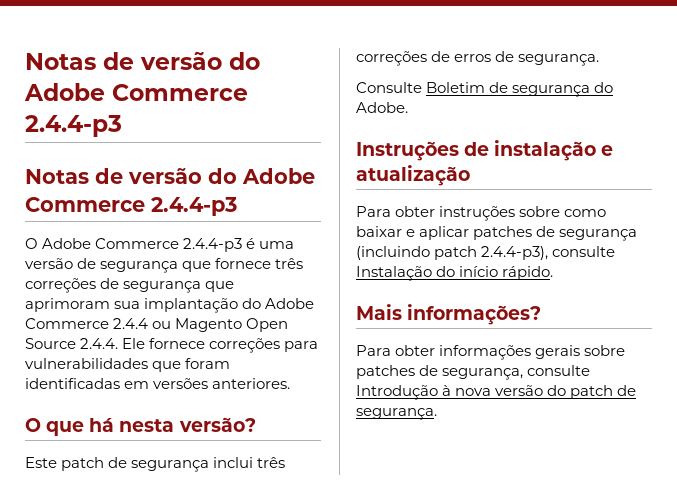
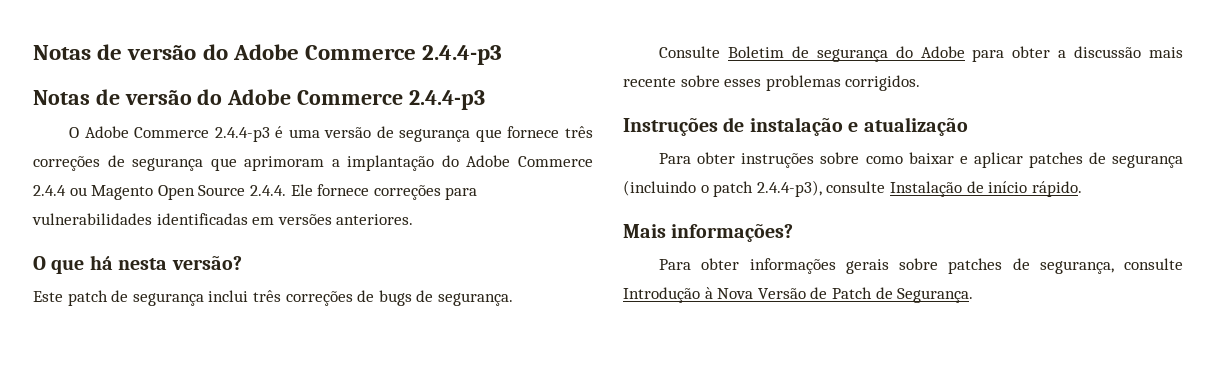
[114,301,141,309] sua -> [331,159,340,167] a
[152,358,231,372] que foram -> (152, 219) none
[454,54,492,62] erros -> [378,290,412,306] bugs
[356,102,408,113] Adobe. -> [920,46,1183,62] [623,75,921,91] Adobe para obter a discussão mais recente sobre esses problemas corrigidos.
(430, 253) none -> [700,185,709,193] o
[436,266,456,277] do -> [966,181,984,193] de
[455,385,637,399] [356,408,437,420] nova versão do patch de segurança. -> [717,287,974,303] Nova Versão de Patch de Segurança.

